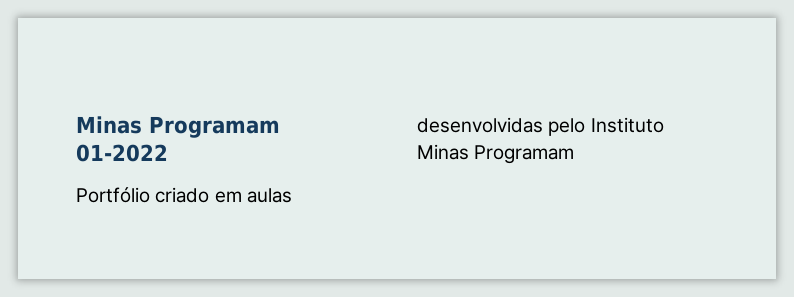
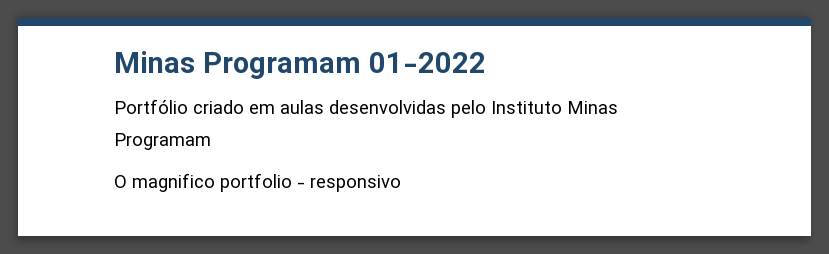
(575, 154) none -> [114,173,401,192] // O magnifico portfolio - responsivo

